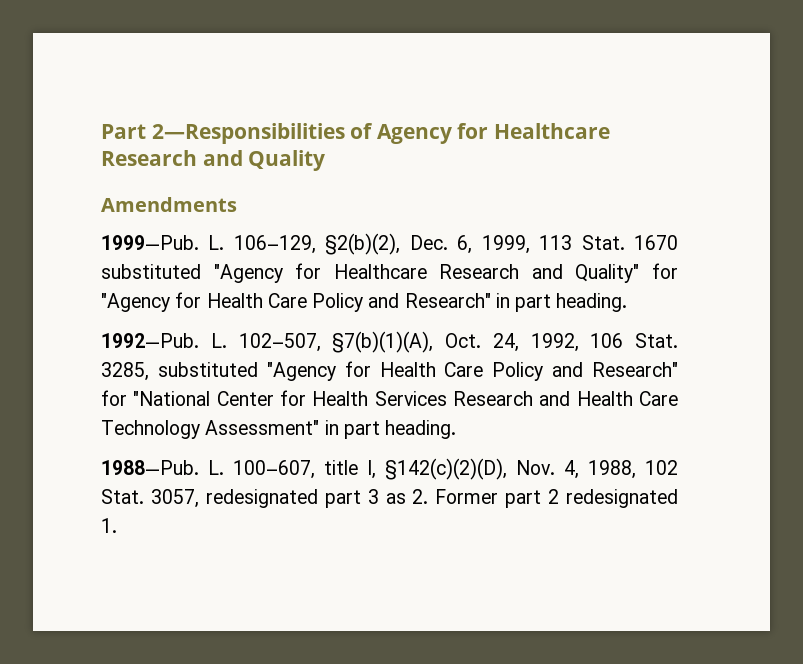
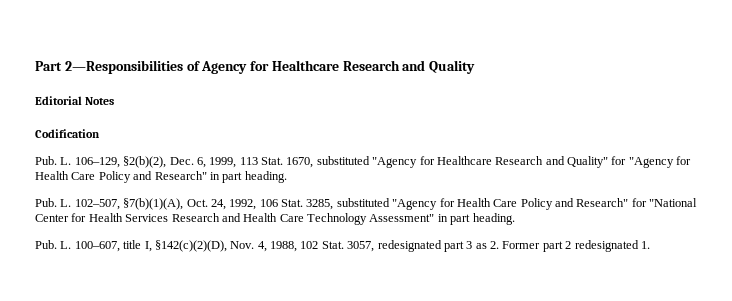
[101,197,237,212] [101,235,199,250] Amendments // 1999—Pub. -> [35,96,115,105] [35,129,100,138] [35,156,57,165] Editorial Notes // Codification // Pub.
[634,235,679,250] 1670 -> [286,157,314,168] 1670,
[101,333,199,348] 1992—Pub. -> [35,198,57,207] Pub.
[101,460,199,475] 1988—Pub. -> [35,240,57,249] Pub.

